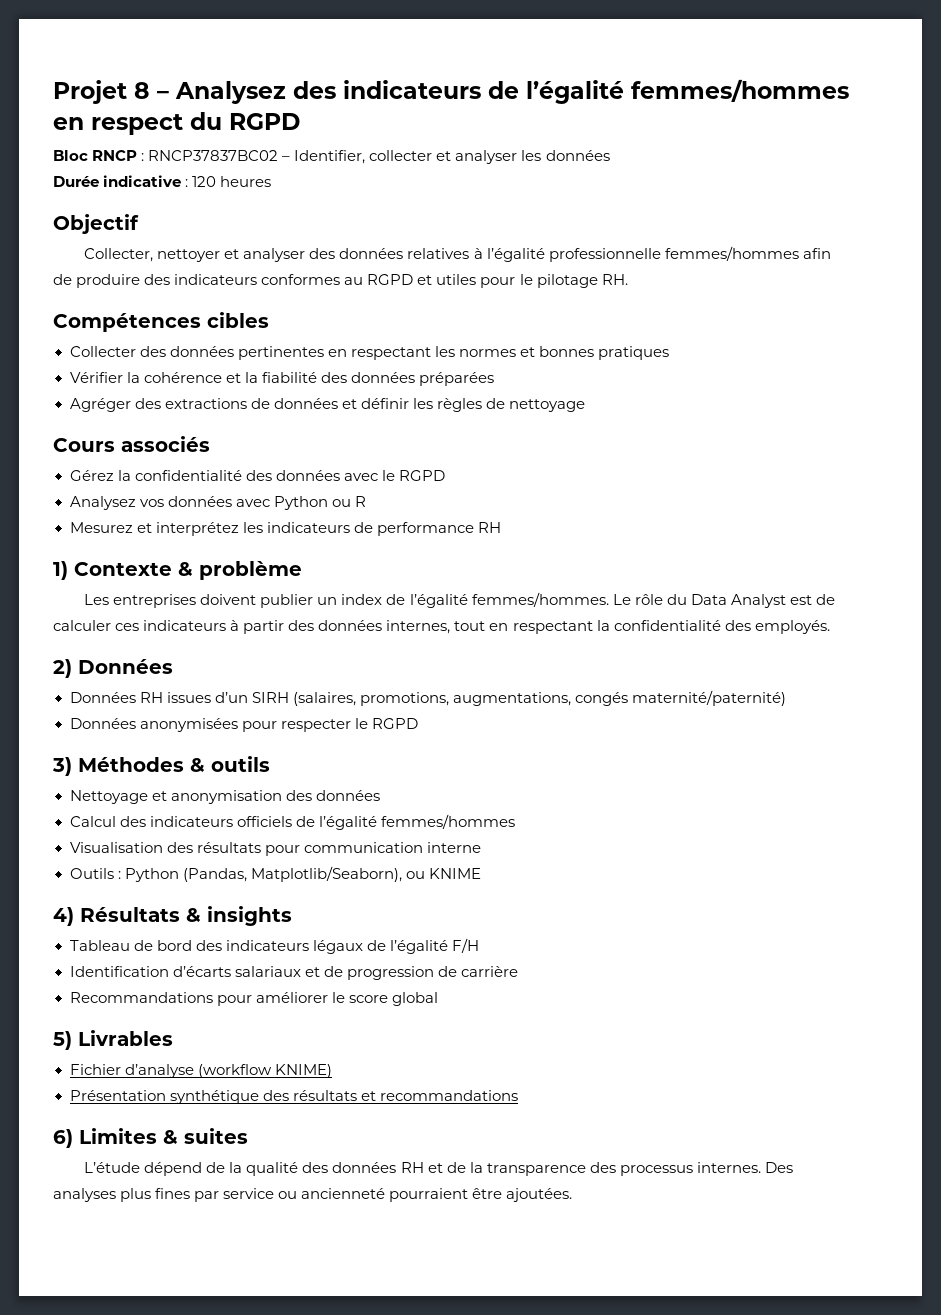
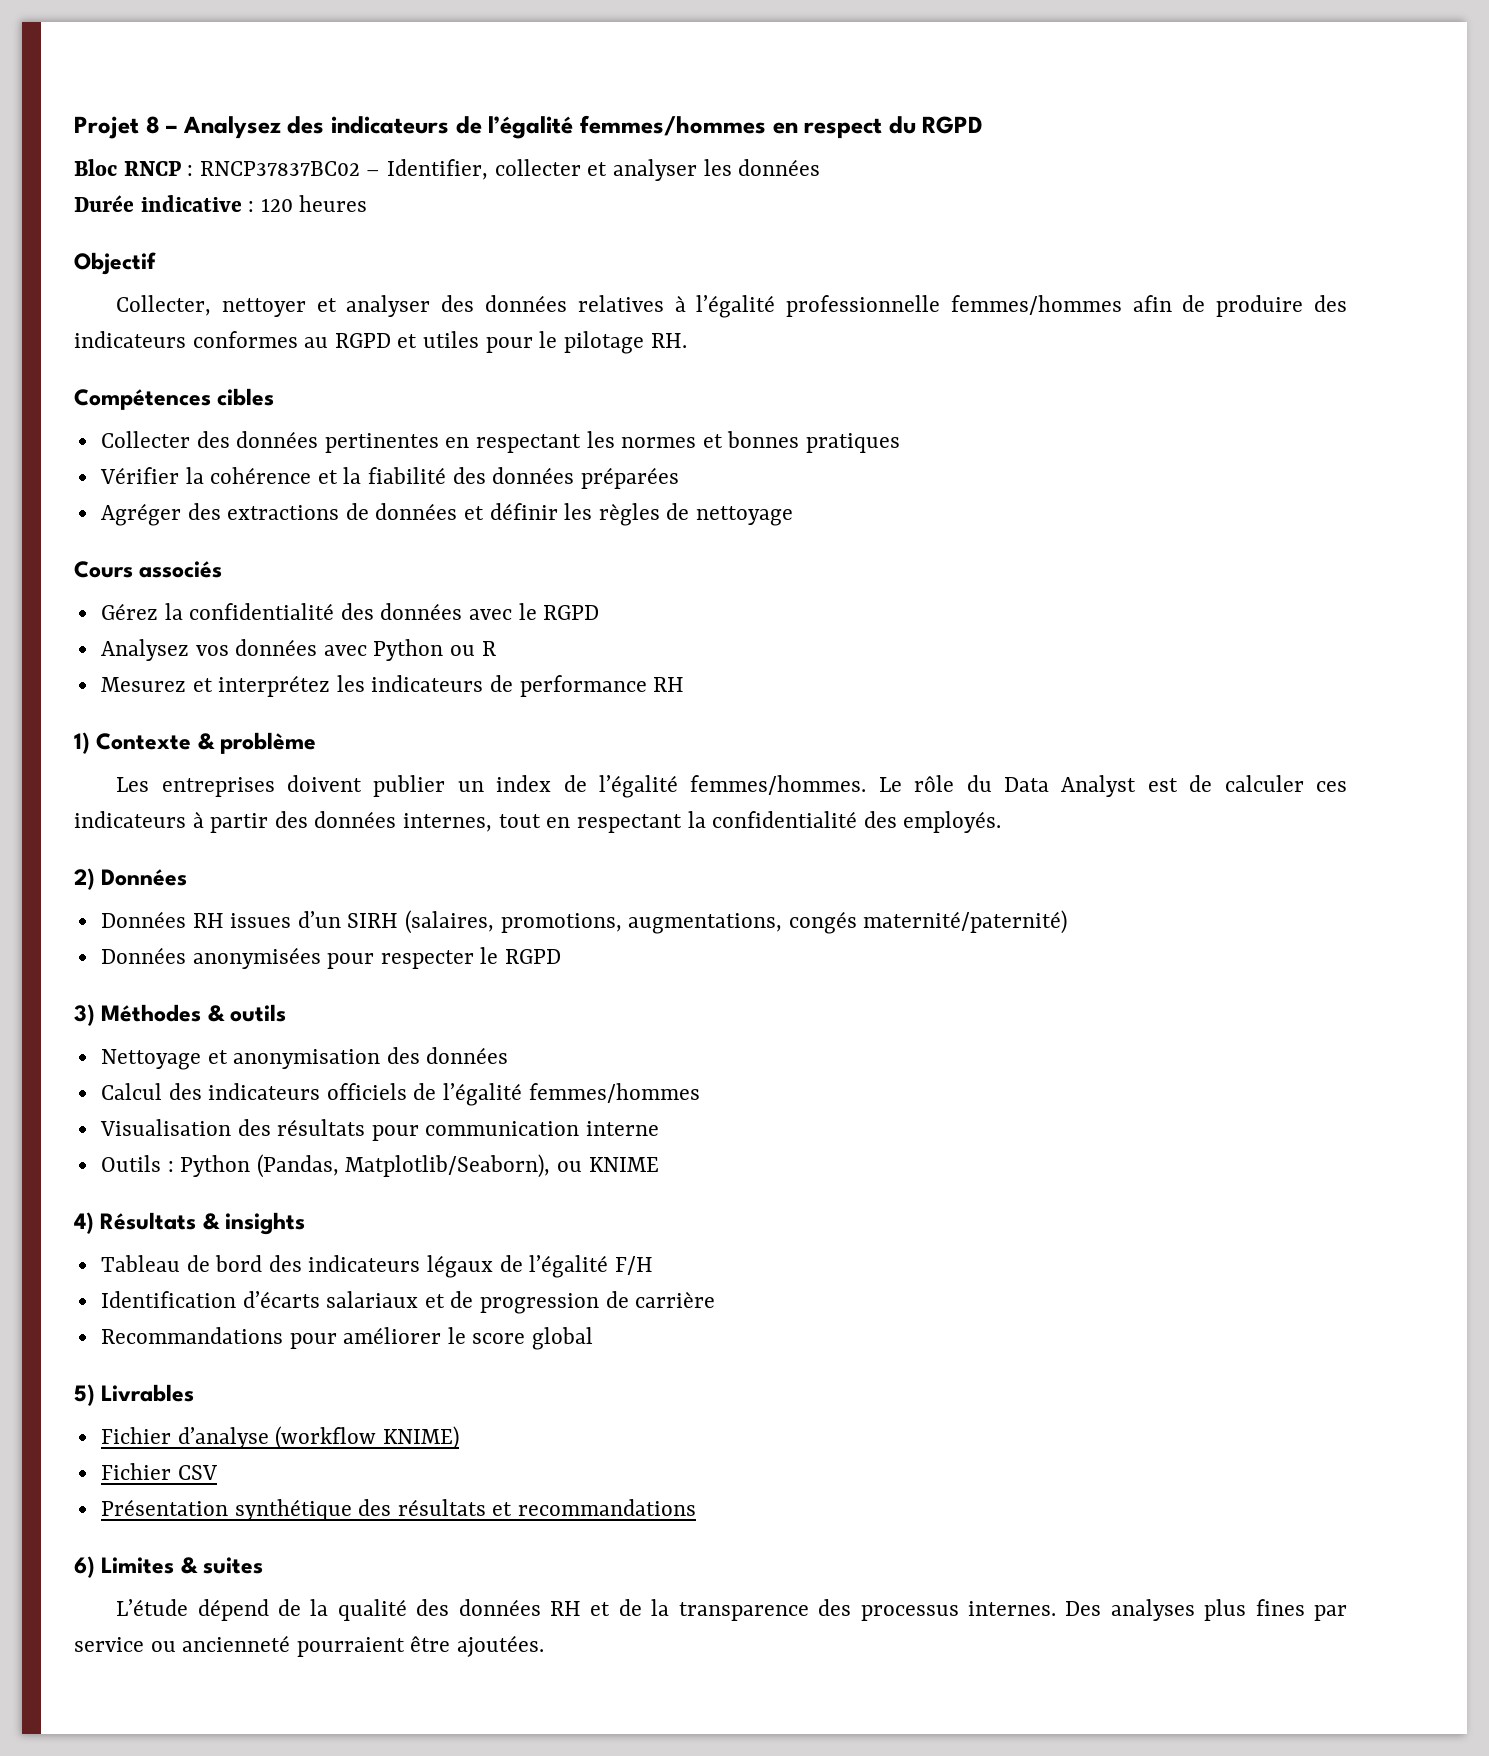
(332, 1071) none -> [100,1463,217,1480] // Fichier CSV

